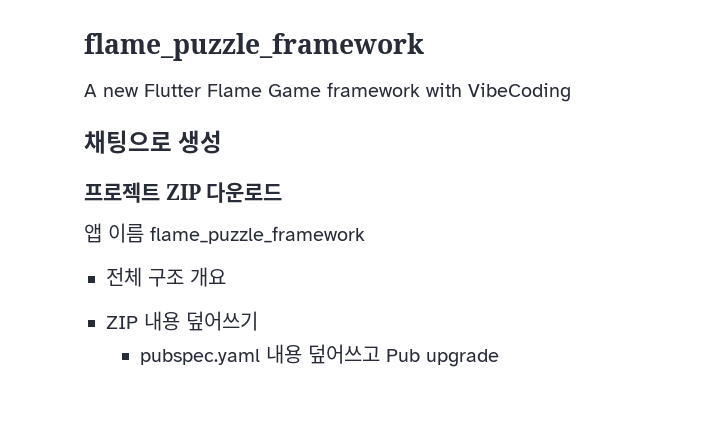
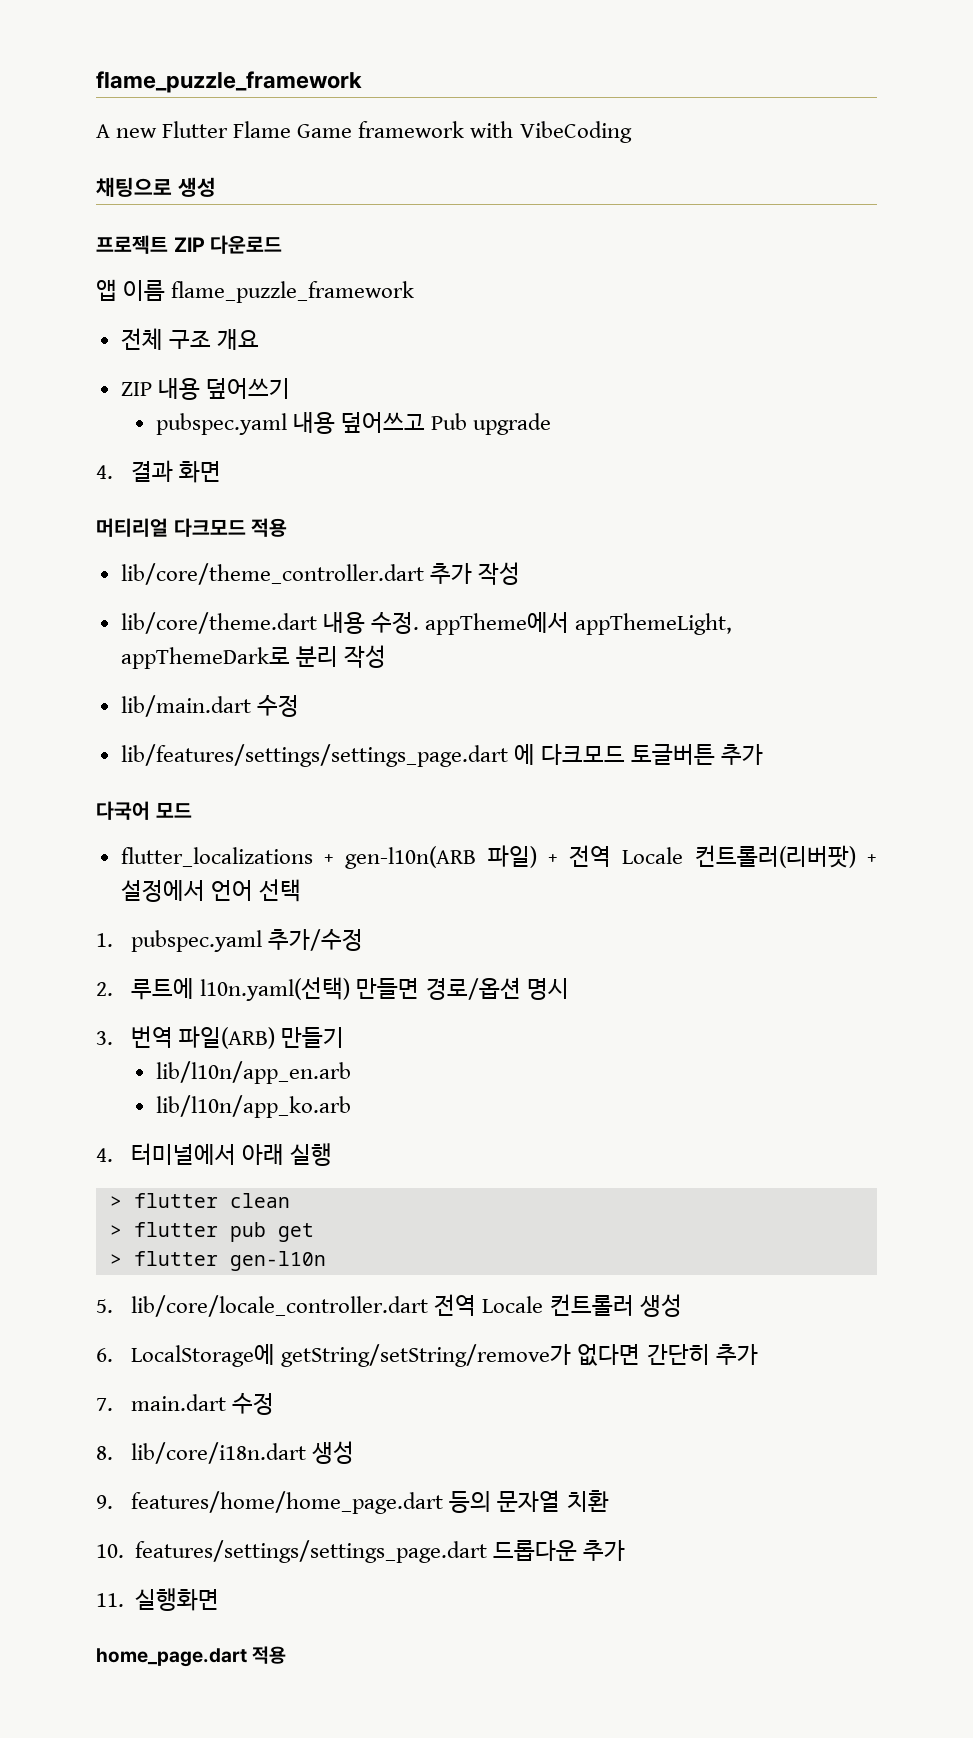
(499, 358) none -> [96,460,222,483] [96,518,288,537] [120,562,520,585] [120,612,733,635] [120,645,386,669] [120,695,299,717] [120,744,764,767] [96,801,192,820] [120,845,877,869] [120,879,301,902] [96,929,364,952] [96,977,569,1001] [96,1026,345,1049] [156,1061,352,1084] [156,1095,352,1118] [96,1143,333,1166] [109,1193,290,1208] [109,1222,314,1242] [109,1251,326,1271] [96,1294,682,1317] [96,1344,758,1367] [96,1393,275,1415] [96,1441,355,1464] [96,1490,609,1514] [96,1540,626,1563] [96,1588,220,1611] [96,1646,287,1667] // 4. 결과 화면 // 머티리얼 다크모드 적용 // lib/core/theme_controller.dart 추가 작성 // lib/core/theme.dart 내용 수정. appTheme에서 appThemeLight, appThemeDark로 분리 작성 // lib/main.dart 수정 // lib/features/settings/settings_page.dart 에 다크모드 토글버튼 추가 // 다국어 모드 // flutter_localizations + gen-l10n(ARB 파일) + 전역 Locale 컨트롤러(리버팟) + 설정에서 언어 선택 // 1. pubspec.yaml 추가/수정 // 2. 루트에 l10n.yaml(선택) 만들면 경로/옵션 명시 // 3. 번역 파일(ARB) 만들기 // lib/l10n/app_en.arb // lib/l10n/app_ko.arb // 4. 터미널에서 아래 실행 // > flutter clean // > flutter pub get // > flutter gen-l10n // 5. lib/core/locale_controller.dart 전역 Locale 컨트롤러 생성 // 6. LocalStorage에 getString/setString/remove가 없다면 간단히 추가 // 7. main.dart 수정 // 8. lib/core/i18n.dart 생성 // 9. features/home/home_page.dart 등의 문자열 치환 // 10. features/settings/settings_page.dart 드롭다운 추가 // 11. 실행화면 // home_page.dart 적용

